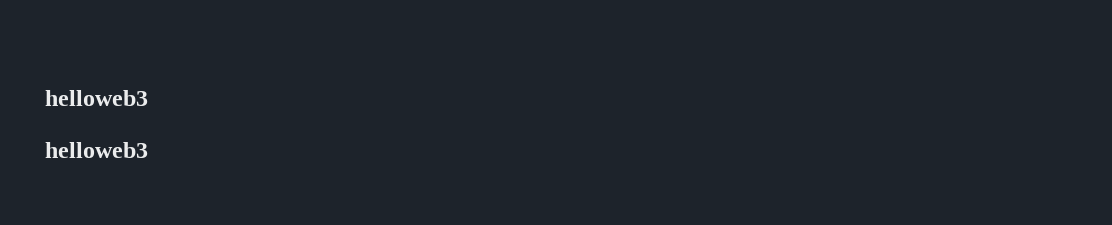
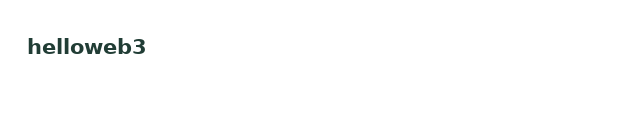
[45,90,148,106] [45,142,148,158] helloweb3 // helloweb3 -> [27,38,147,54] helloweb3

